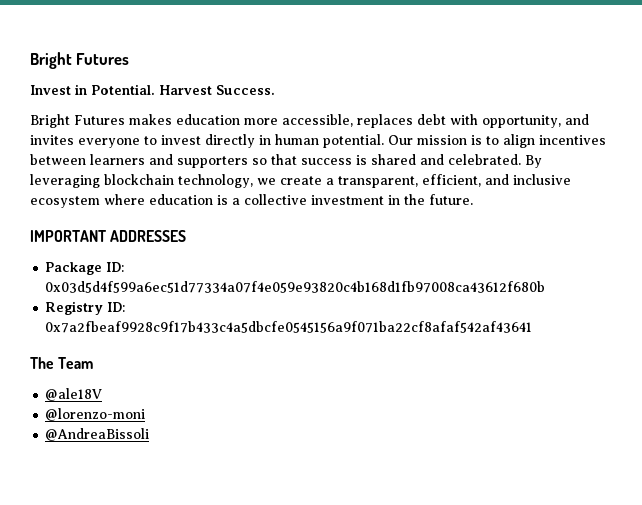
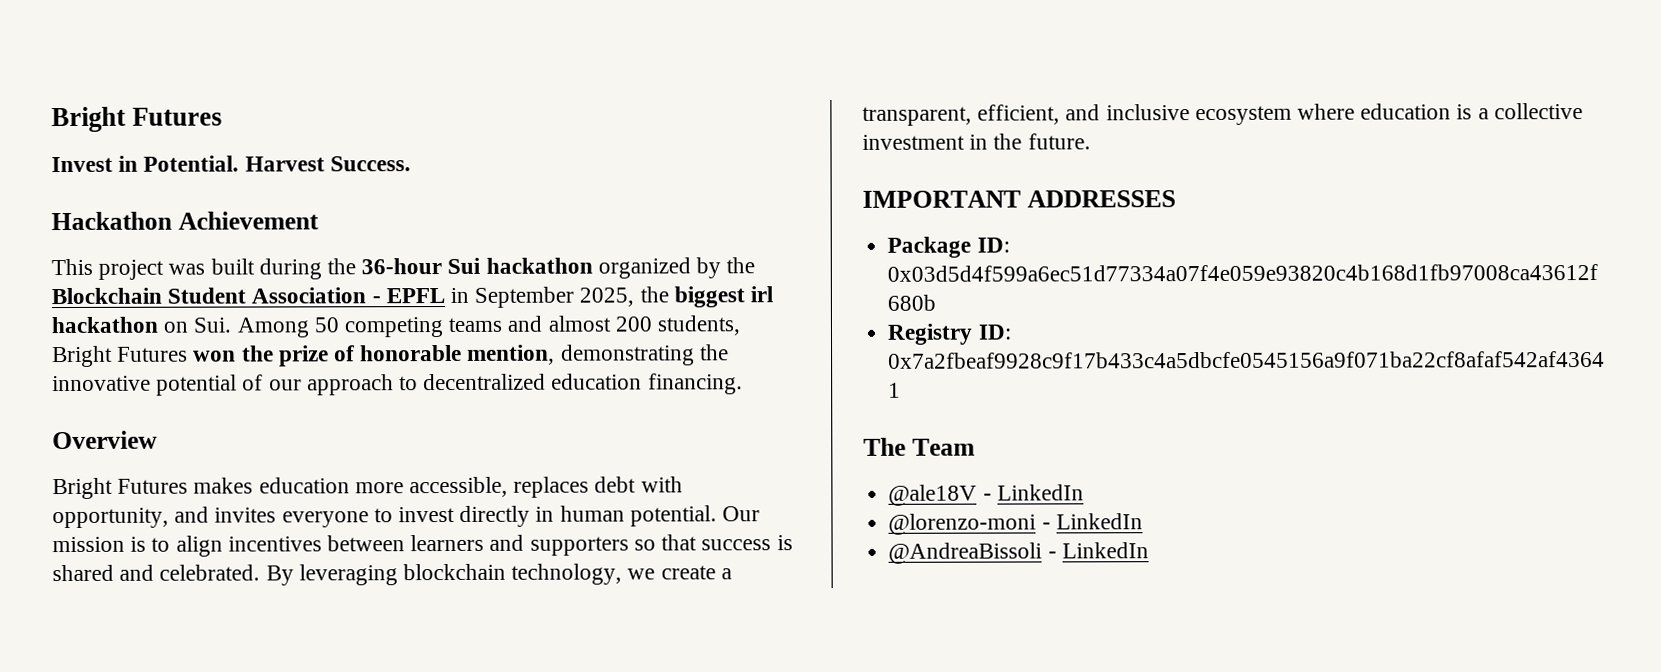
(275, 90) none -> [51,211,319,231] [51,257,756,280] [51,286,774,308] [51,315,741,338] [52,344,729,368] [52,373,743,396] [52,430,158,450] // Hackathon Achievement // This project was built during the 36-hour Sui hackathon organized by the Blockchain Student Association - EPFL in September 2025, the biggest irl hackathon on Sui. Among 50 competing teams and almost 200 students, Bright Futures won the prize of honorable mention, demonstrating the innovative potential of our approach to decentralized education financing. // Overview
(103, 394) none -> [982,484,1084,501] - LinkedIn
(146, 414) none -> [1041,513,1143,530] - LinkedIn
(150, 434) none -> [1047,542,1149,559] - LinkedIn

